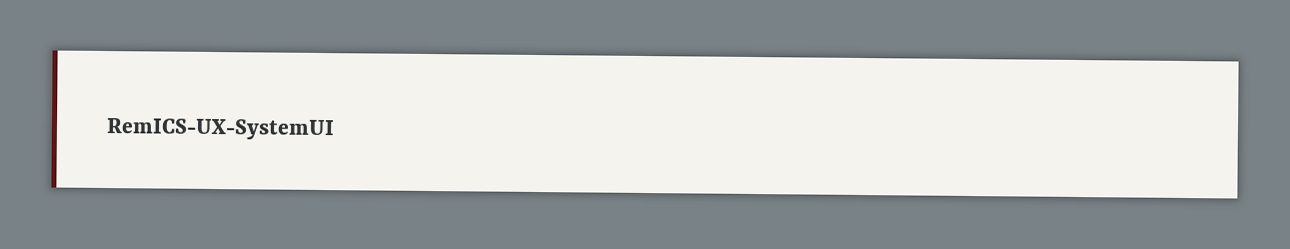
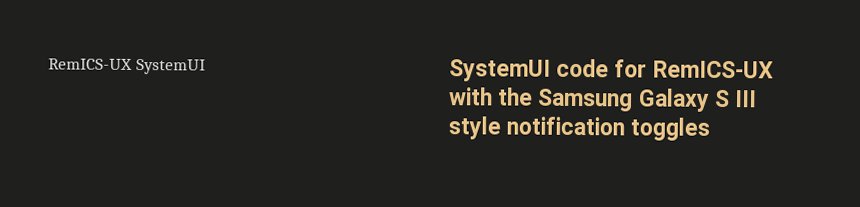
[106,118,335,141] RemICS-UX-SystemUI -> [48,58,206,75] [449,58,774,82] [448,87,758,112] [448,116,711,141] RemICS-UX SystemUI // SystemUI code for RemICS-UX with the Samsung Galaxy S III style notification toggles

